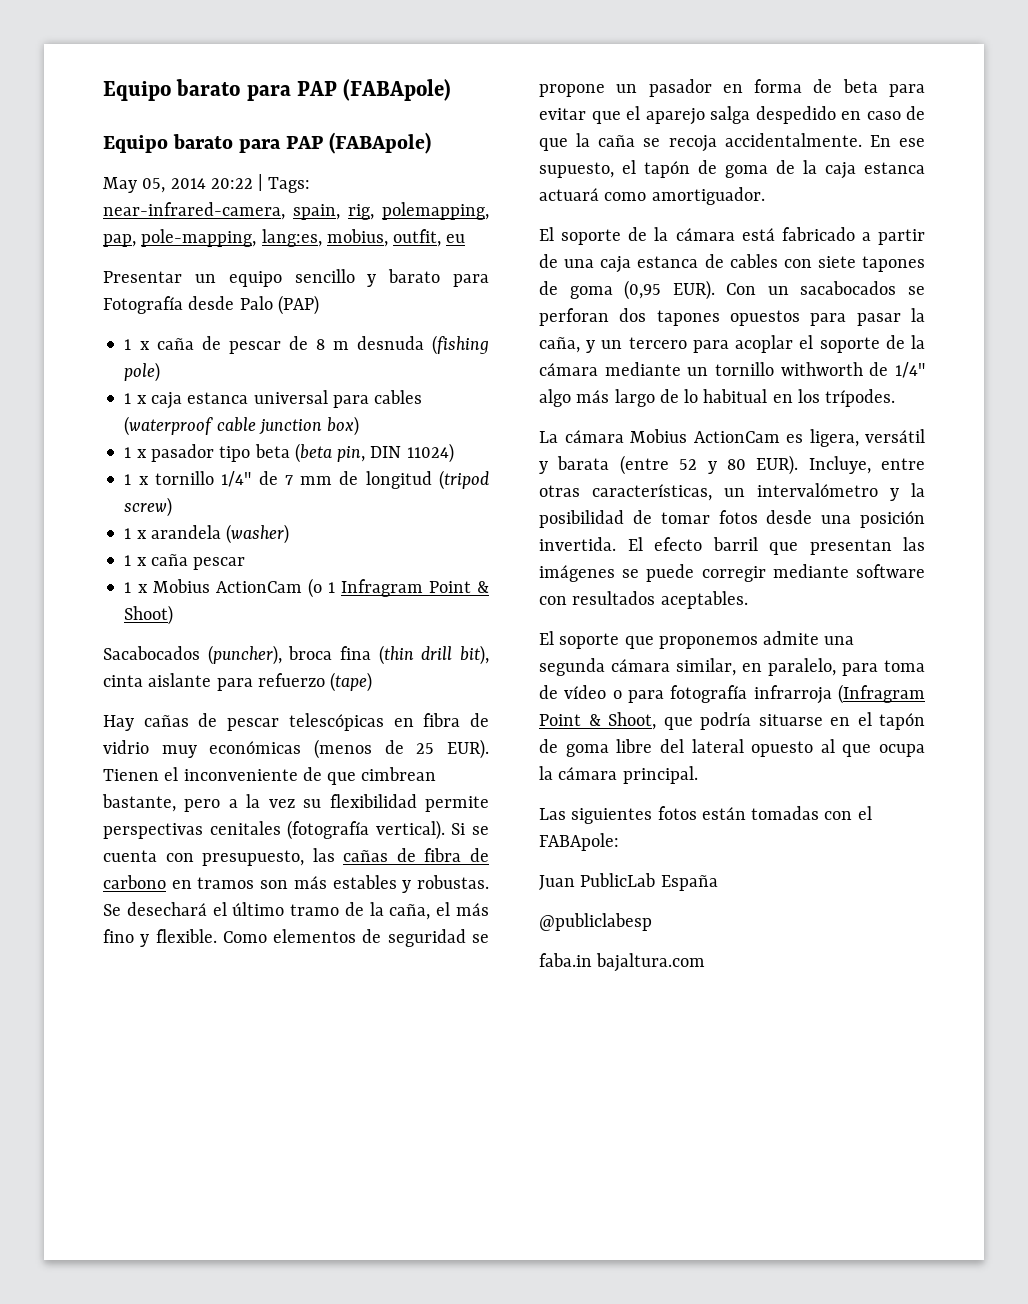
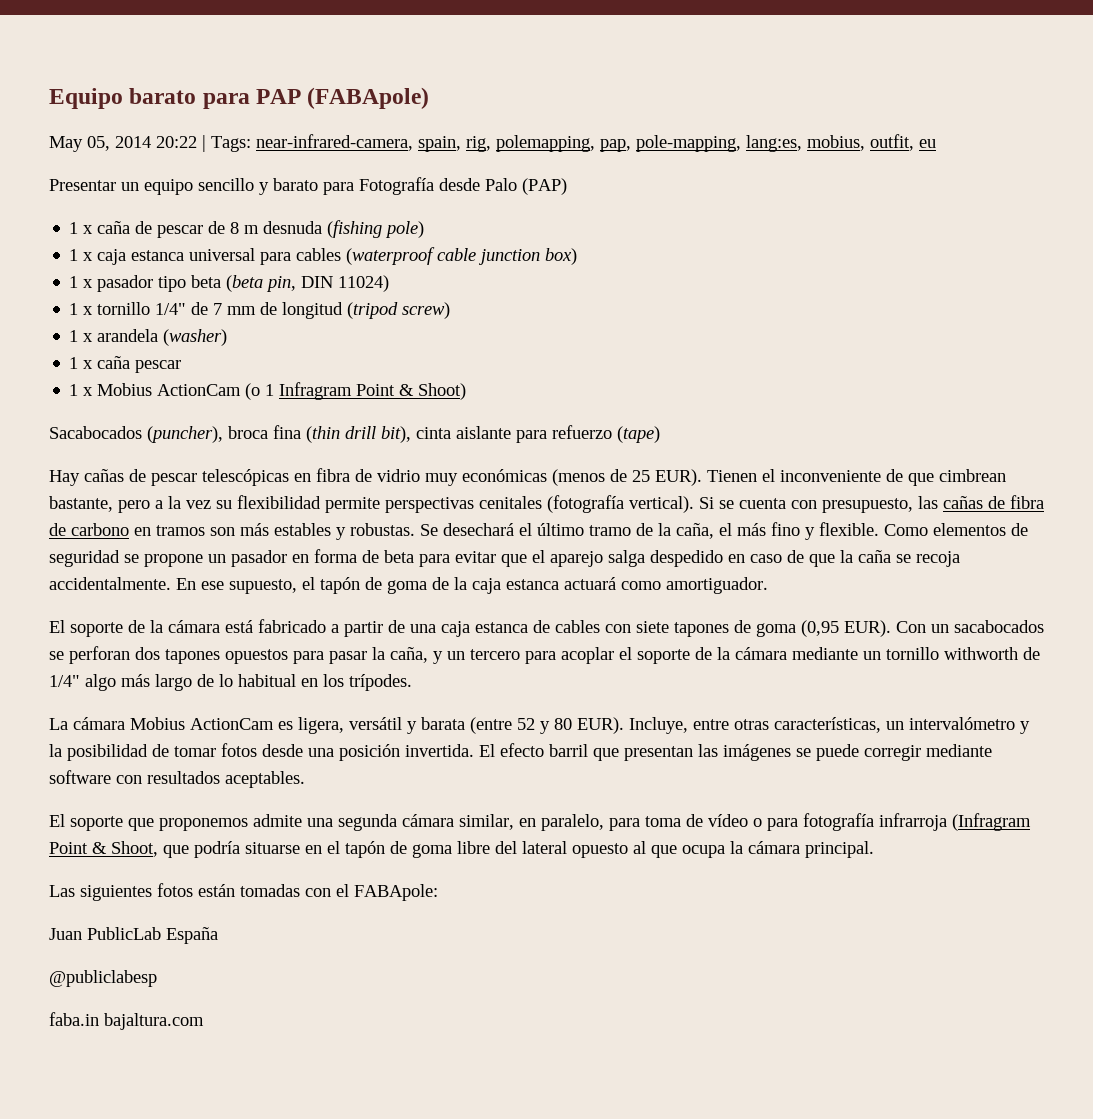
[103,79,452,101] [103,132,432,154] Equipo barato para PAP (FABApole) // Equipo barato para PAP (FABApole) -> [49,87,430,109] Equipo barato para PAP (FABApole)

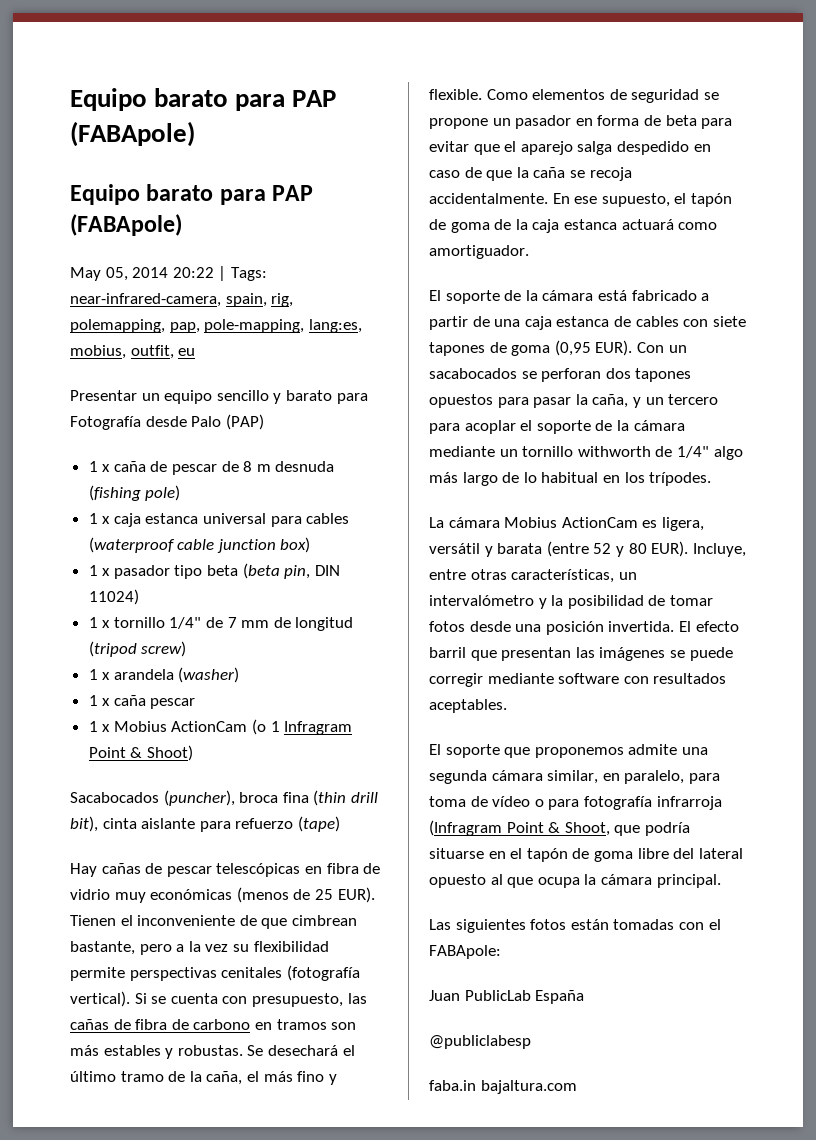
[49,87,430,109] Equipo barato para PAP (FABApole) -> [70,88,337,111] [70,121,195,147] [70,184,314,205] [70,214,182,236] Equipo barato para PAP (FABApole) // Equipo barato para PAP (FABApole)

